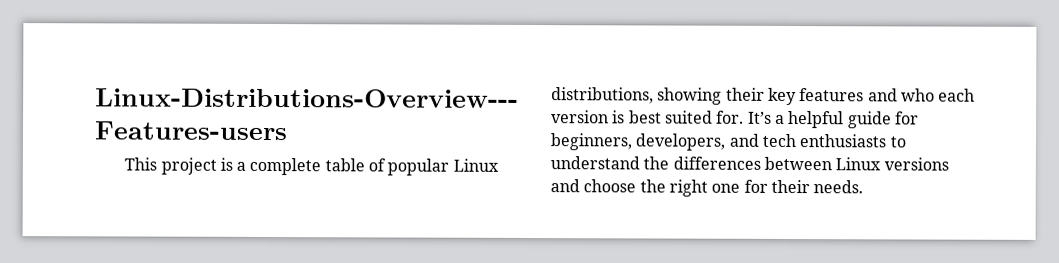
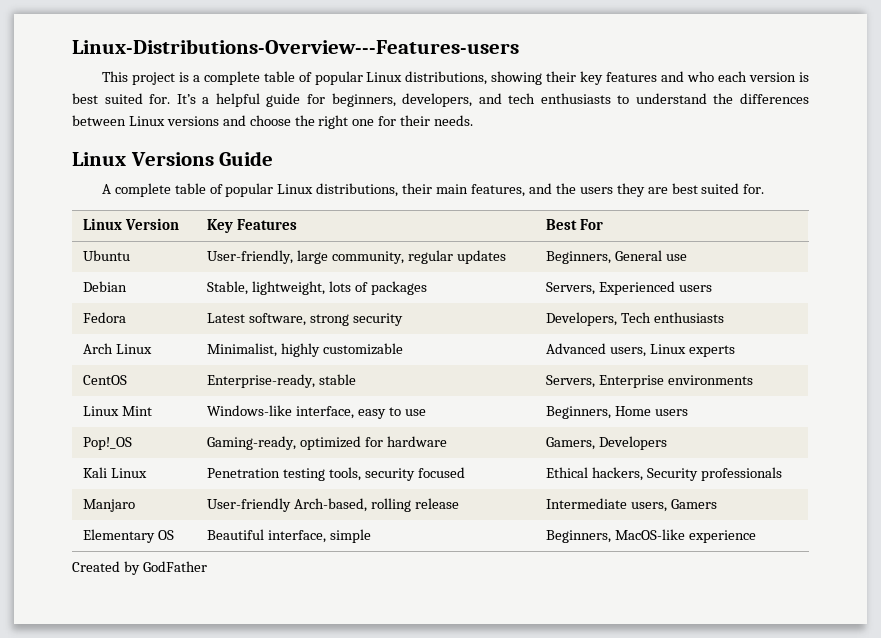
(864, 187) none -> [72,151,274,166] [101,183,765,197] [83,218,180,230] [207,219,298,233] [546,219,604,230] [83,250,131,261] [207,250,506,264] [546,250,688,264] [83,281,128,292] [207,281,427,295] [546,281,713,295] [83,312,127,323] [207,313,404,326] [546,312,725,326] [83,343,153,354] [207,343,404,357] [546,343,736,357] [83,375,128,385] [207,374,357,388] [546,375,754,388] [83,406,153,416] [207,405,426,419] [546,406,689,419] [83,437,133,450] [207,436,448,450] [546,436,668,450] [83,467,148,478] [207,467,465,481] [546,467,783,481] [83,499,136,512] [207,498,460,512] [546,498,718,512] [83,529,175,543] [207,529,372,543] [546,529,757,543] [72,561,207,575] // Linux Versions Guide // A complete table of popular Linux distributions, their main features, and the users they are best suited for. // Linux Version | Key Features | Best For // Ubuntu | User-friendly, large community, regular updates | Beginners, General use // Debian | Stable, lightweight, lots of packages | Servers, Experienced users // Fedora | Latest software, strong security | Developers, Tech enthusiasts // Arch Linux | Minimalist, highly customizable | Advanced users, Linux experts // CentOS | Enterprise-ready, stable | Servers, Enterprise environments // Linux Mint | Windows-like interface, easy to use | Beginners, Home users // Pop!_OS | Gaming-ready, optimized for hardware | Gamers, Developers // Kali Linux | Penetration testing tools, security focused | Ethical hackers, Security professionals // Manjaro | User-friendly Arch-based, rolling release | Intermediate users, Gamers // Elementary OS | Beautiful interface, simple | Beginners, MacOS-like experience // Created by GodFather

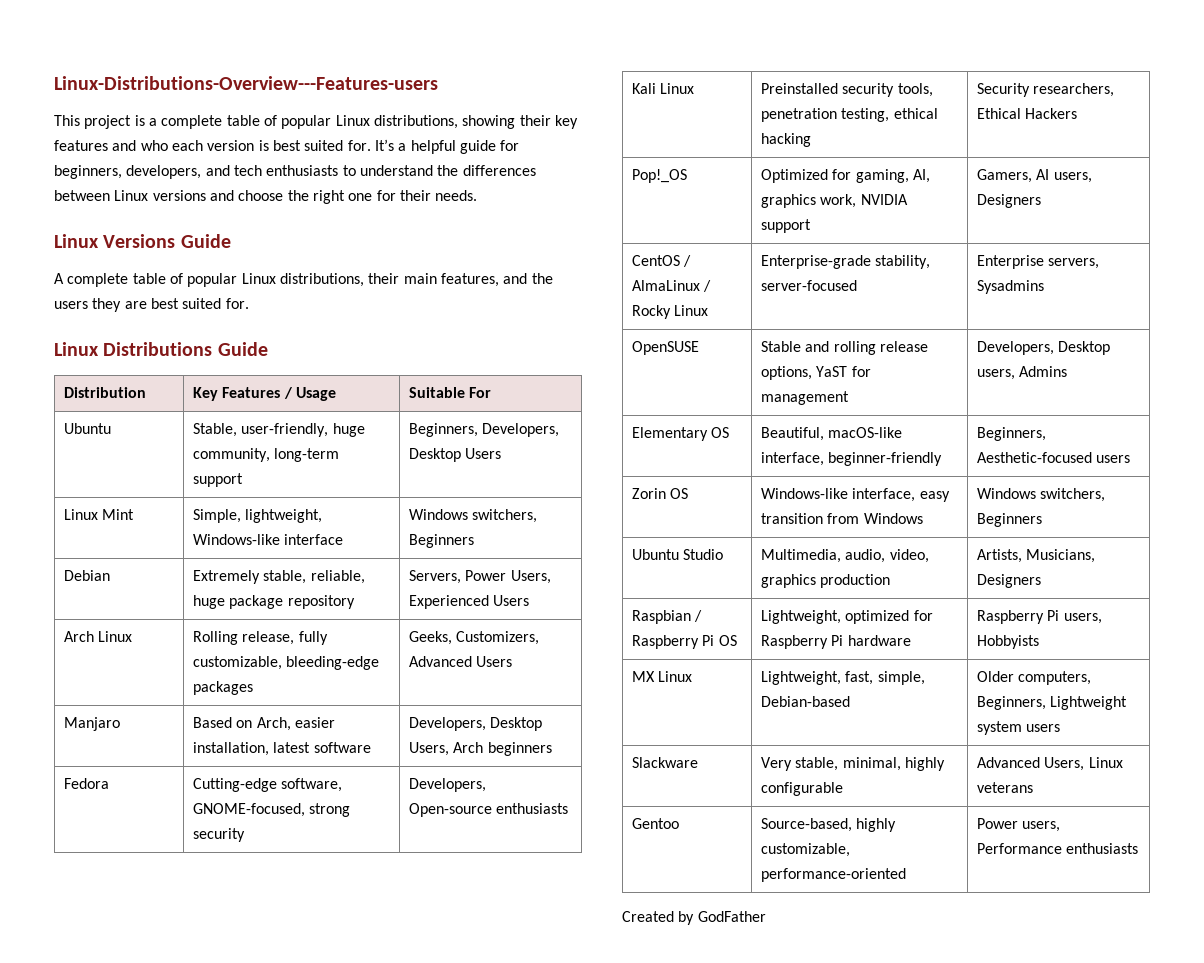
[83,218,180,230] // Linux Version -> [54,342,268,356] [63,387,146,398] // Linux Distributions Guide // Distribution
[546,219,578,230] | Best -> [283,387,336,401] [408,387,465,398] / Usage | Suitable
[207,250,506,264] [546,250,688,264] [83,281,128,292] [207,281,427,295] [546,281,713,295] [83,312,127,323] [207,313,307,326] User-friendly, large community, regular updates | Beginners, General use // Debian | Stable, lightweight, lots of packages | Servers, Experienced users // Fedora | Latest software, -> [192,423,365,437] [192,448,340,462] [192,473,243,487] [408,423,560,437] [408,448,502,462] [63,509,135,520] [192,509,323,523] [192,534,344,545] [408,509,538,523] [408,534,474,548] [63,570,110,581] [192,570,365,584] [192,595,355,609] [408,570,551,584] [408,595,530,609] [63,631,133,642] [192,631,328,645] [192,656,380,670] [192,681,253,695] [408,631,540,645] [408,656,513,667] [63,717,120,731] [192,717,335,731] [192,742,371,756] [408,717,543,731] [408,742,552,756] [63,778,109,789] [192,778,343,792] [192,803,305,817] Stable, user-friendly, huge community, long-term support | Beginners, Developers, Desktop Users // Linux Mint | Simple, lightweight, Windows-like interface | Windows switchers, Beginners // Debian | Extremely stable, reliable, huge package repository | Servers, Power Users, Experienced Users // Arch Linux | Rolling release, fully customizable, bleeding-edge packages | Geeks, Customizers, Advanced Users // Manjaro | Based on Arch, easier installation, latest software | Developers, Desktop Users, Arch beginners // Fedora | Cutting-edge software, GNOME-focused,
[621,312,725,323] [83,343,153,354] [207,343,404,357] [546,343,736,357] [83,375,128,385] [207,374,357,388] [546,375,754,388] [83,406,153,416] [207,405,426,419] [546,406,689,419] [83,437,133,450] [207,436,448,450] [546,436,668,450] [83,467,148,478] [207,467,465,481] [546,467,783,481] [83,499,136,512] [207,498,460,512] [546,498,718,512] [83,529,175,543] [207,529,372,543] [546,529,757,543] Tech enthusiasts // Arch Linux | Minimalist, highly customizable | Advanced users, Linux experts // CentOS | Enterprise-ready, stable | Servers, Enterprise environments // Linux Mint | Windows-like interface, easy to use | Beginners, Home users // Pop!_OS | Gaming-ready, optimized for hardware | Gamers, Developers // Kali Linux | Penetration testing tools, security focused | Ethical hackers, Security professionals // Manjaro | User-friendly Arch-based, rolling release | Intermediate users, Gamers // Elementary OS | Beautiful interface, simple | Beginners, MacOS-like experience -> [408,803,569,817] [631,83,695,94] [760,83,933,97] [760,108,938,122] [760,133,811,147] [976,83,1115,97] [976,108,1078,119] [631,169,687,183] [760,169,930,183] [760,194,908,208] [760,219,811,233] [976,169,1092,183] [976,194,1041,208] [631,255,692,267] [631,280,712,292] [631,305,709,319] [760,255,931,269] [760,280,857,291] [976,255,1100,269] [976,280,1044,294] [631,341,699,355] [760,341,928,355] [760,366,871,380] [760,391,849,405] [976,341,1111,355] [976,366,1068,380] [631,427,730,441] [760,427,903,441] [760,452,943,466] [976,427,1046,441] [976,452,1131,463] [631,488,689,499] [760,488,950,502] [760,513,923,524] [976,488,1106,502] [976,513,1042,527] [631,549,724,560] [760,549,929,563] [760,574,891,588] [976,549,1096,563] [976,574,1041,588] [631,610,703,624] [631,635,737,649] [760,610,933,624] [760,635,911,649] [976,610,1102,624] [976,635,1039,649] [631,671,693,682] [760,671,925,685] [760,696,850,707] [976,671,1092,685] [976,696,1128,710] [976,721,1061,735] [631,757,698,768] [760,757,945,771] [760,782,843,796] [976,757,1123,771] [976,782,1033,793] [631,818,679,829] [760,818,897,832] [760,843,850,857] [760,868,906,882] [976,818,1061,832] [976,843,1139,854] Open-source enthusiasts // Kali Linux | Preinstalled security tools, penetration testing, ethical hacking | Security researchers, Ethical Hackers // Pop!_OS | Optimized for gaming, AI, graphics work, NVIDIA support | Gamers, AI users, Designers // CentOS / AlmaLinux / Rocky Linux | Enterprise-grade stability, server-focused | Enterprise servers, Sysadmins // OpenSUSE | Stable and rolling release options, YaST for management | Developers, Desktop users, Admins // Elementary OS | Beautiful, macOS-like interface, beginner-friendly | Beginners, Aesthetic-focused users // Zorin OS | Windows-like interface, easy transition from Windows | Windows switchers, Beginners // Ubuntu Studio | Multimedia, audio, video, graphics production | Artists, Musicians, Designers // Raspbian / Raspberry Pi OS | Lightweight, optimized for Raspberry Pi hardware | Raspberry Pi users, Hobbyists // MX Linux | Lightweight, fast, simple, Debian-based | Older computers, Beginners, Lightweight system users // Slackware | Very stable, minimal, highly configurable | Advanced Users, Linux veterans // Gentoo | Source-based, highly customizable, performance-oriented | Power users, Performance enthusiasts

